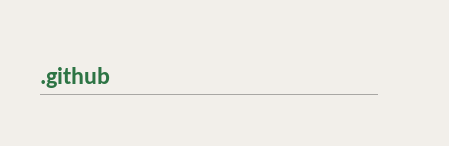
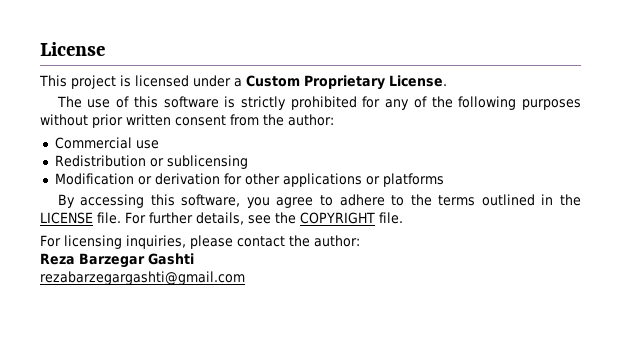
[40,67,110,88] .github -> [40,42,105,56] [39,75,447,90] [56,96,581,110] [40,114,334,128] [54,137,159,149] [54,155,248,169] [54,173,444,187] [57,194,581,208] [40,212,403,225] [40,235,360,249] [40,253,194,268] [40,271,245,285] License // This project is licensed under a Custom Proprietary License. // The use of this software is strictly prohibited for any of the following purposes without prior written consent from the author: // Commercial use // Redistribution or sublicensing // Modification or derivation for other applications or platforms // By accessing this software, you agree to adhere to the terms outlined in the LICENSE file. For further details, see the COPYRIGHT file. // For licensing inquiries, please contact the author: // Reza Barzegar Gashti // rezabarzegargashti@gmail.com

